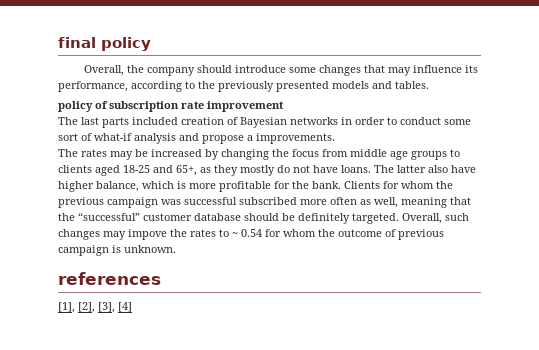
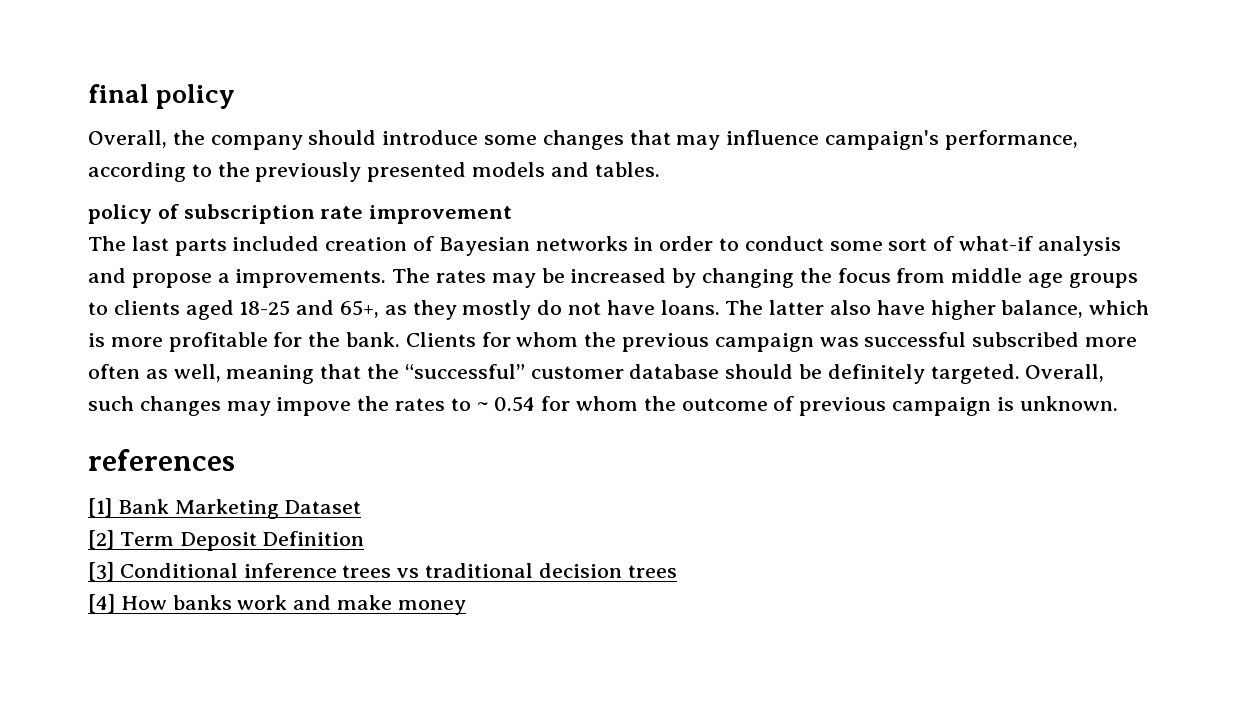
[465,65,479,73] its -> [825,130,940,150] campaign's
(335, 138) // -> (387, 278) none
[58,302,132,313] [1], [2], [3], [4] -> [88,498,362,519] [88,530,365,551] [88,562,677,581] [88,594,466,615] [1] Bank Marketing Dataset // [2] Term Deposit Definition // [3] Conditional inference trees vs traditional decision trees // [4] How banks work and make money

